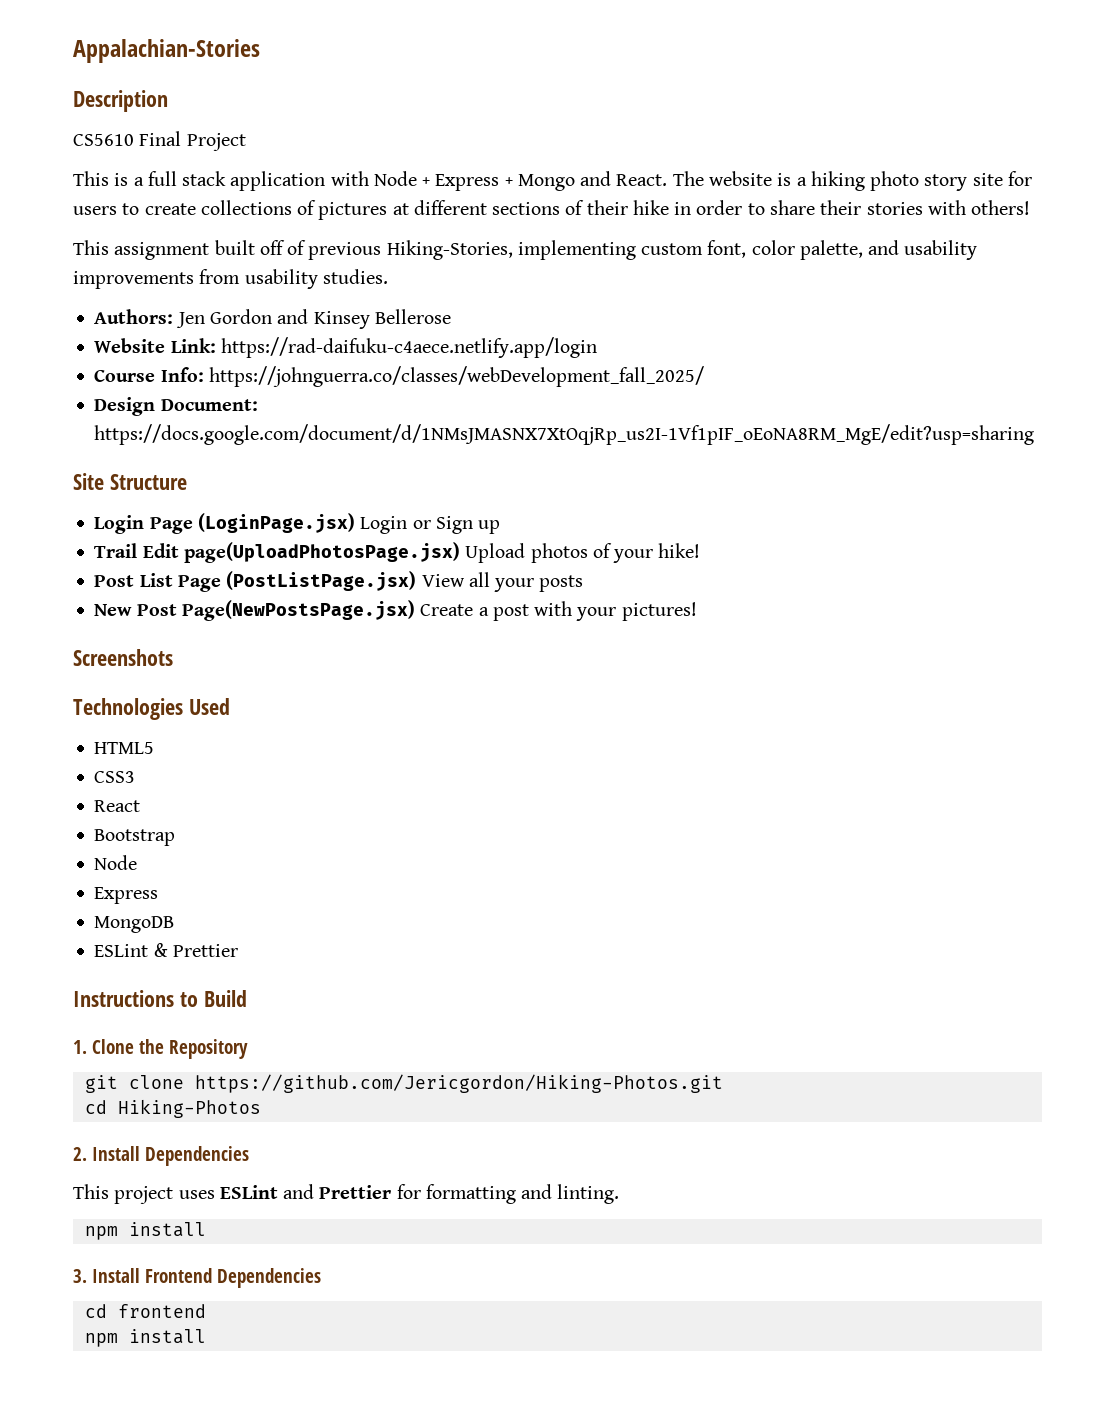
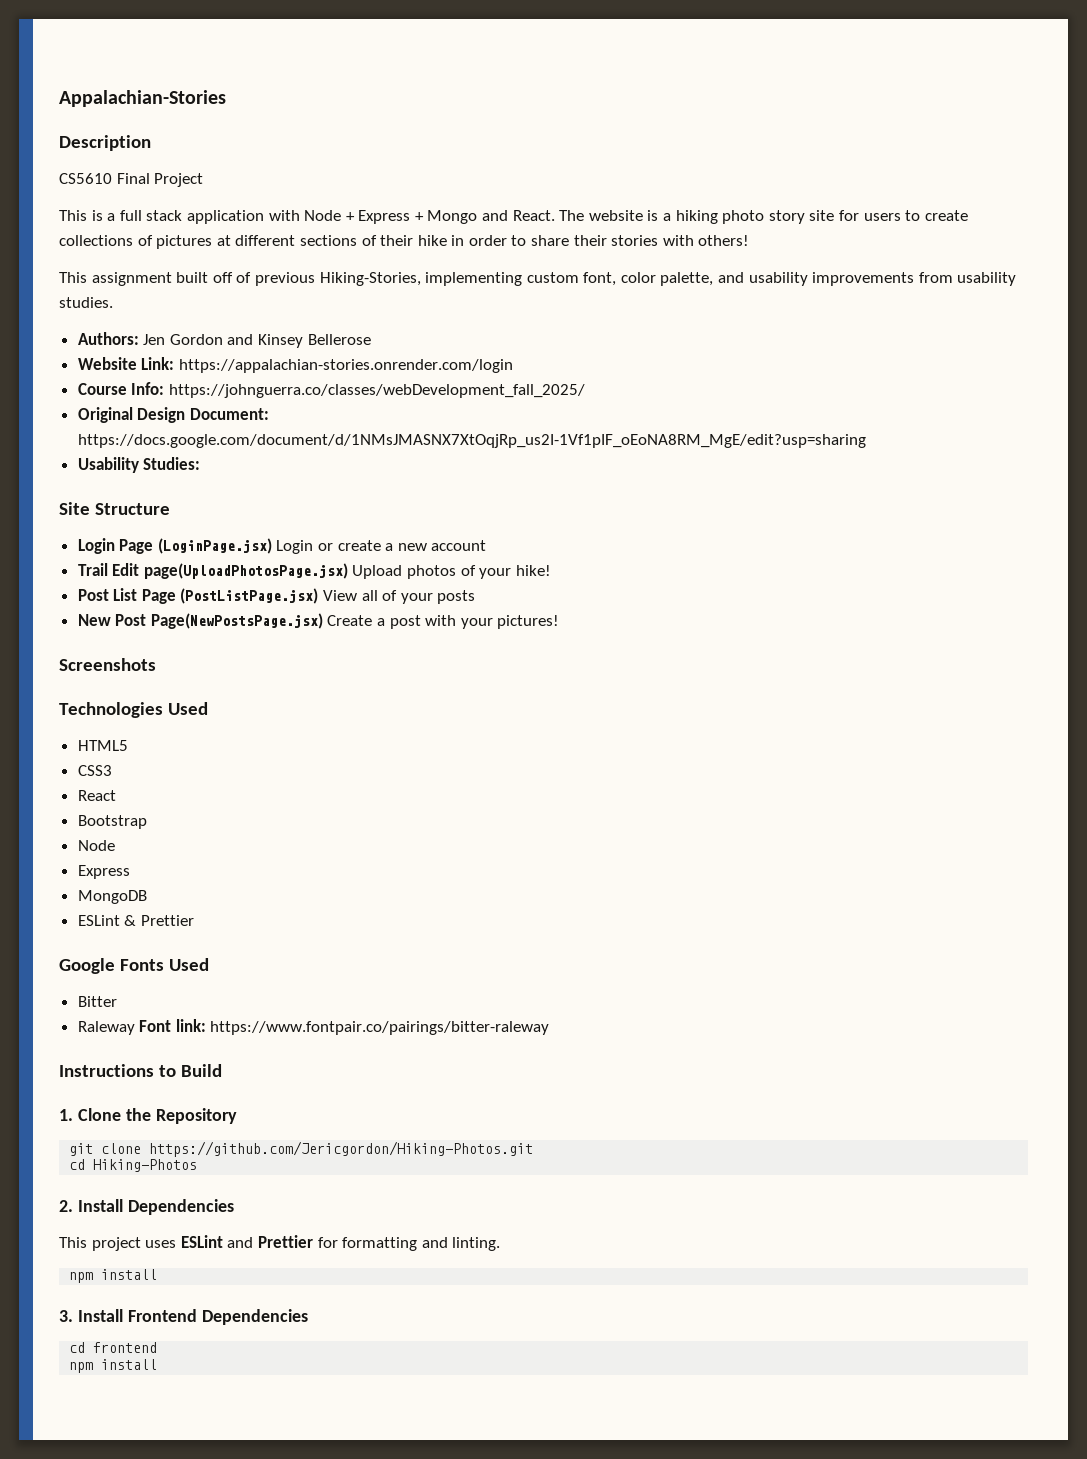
[220,337,597,358] https://rad-daifuku-c4aece.netlify.app/login -> [178,359,513,373] https://appalachian-stories.onrender.com/login
(704, 376) none -> [77,407,133,423] Original
(1035, 434) none -> [77,457,201,473] // Usability Studies:
[435,516,501,534] Sign up -> [337,540,487,551] create a new account
(490, 579) none -> [382,590,398,601] of
(238, 950) none -> [59,958,209,974] [77,996,117,1007] [77,1019,550,1035] // Google Fonts Used // Bitter // Raleway Font link: https://www.fontpair.co/pairings/bitter-raleway

